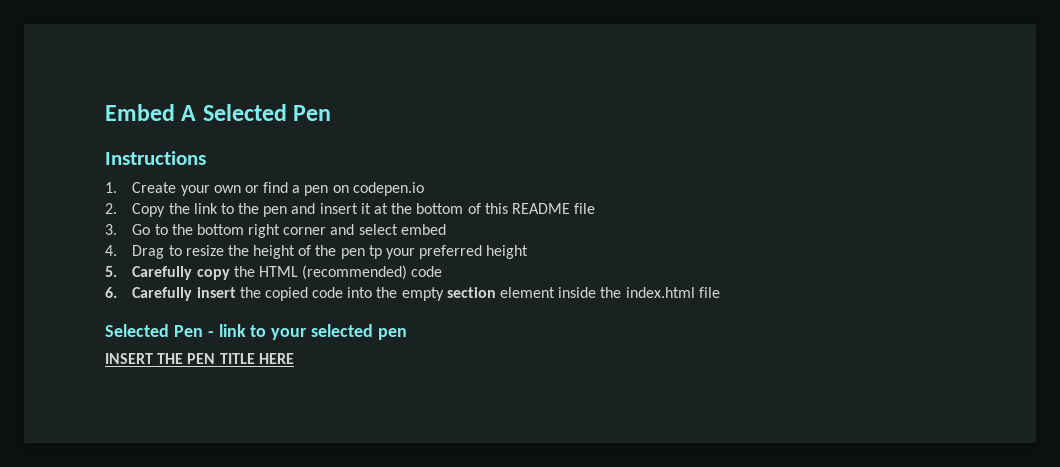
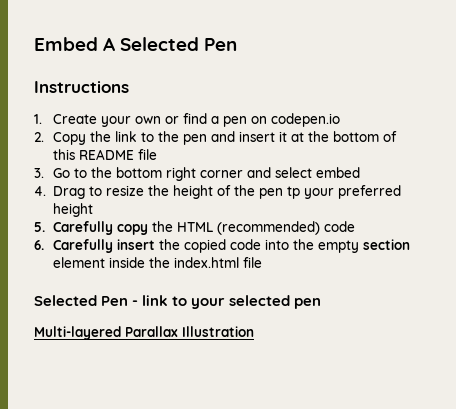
[105,353,294,364] INSERT THE PEN TITLE HERE -> [34,326,254,340] Multi-layered Parallax Illustration

